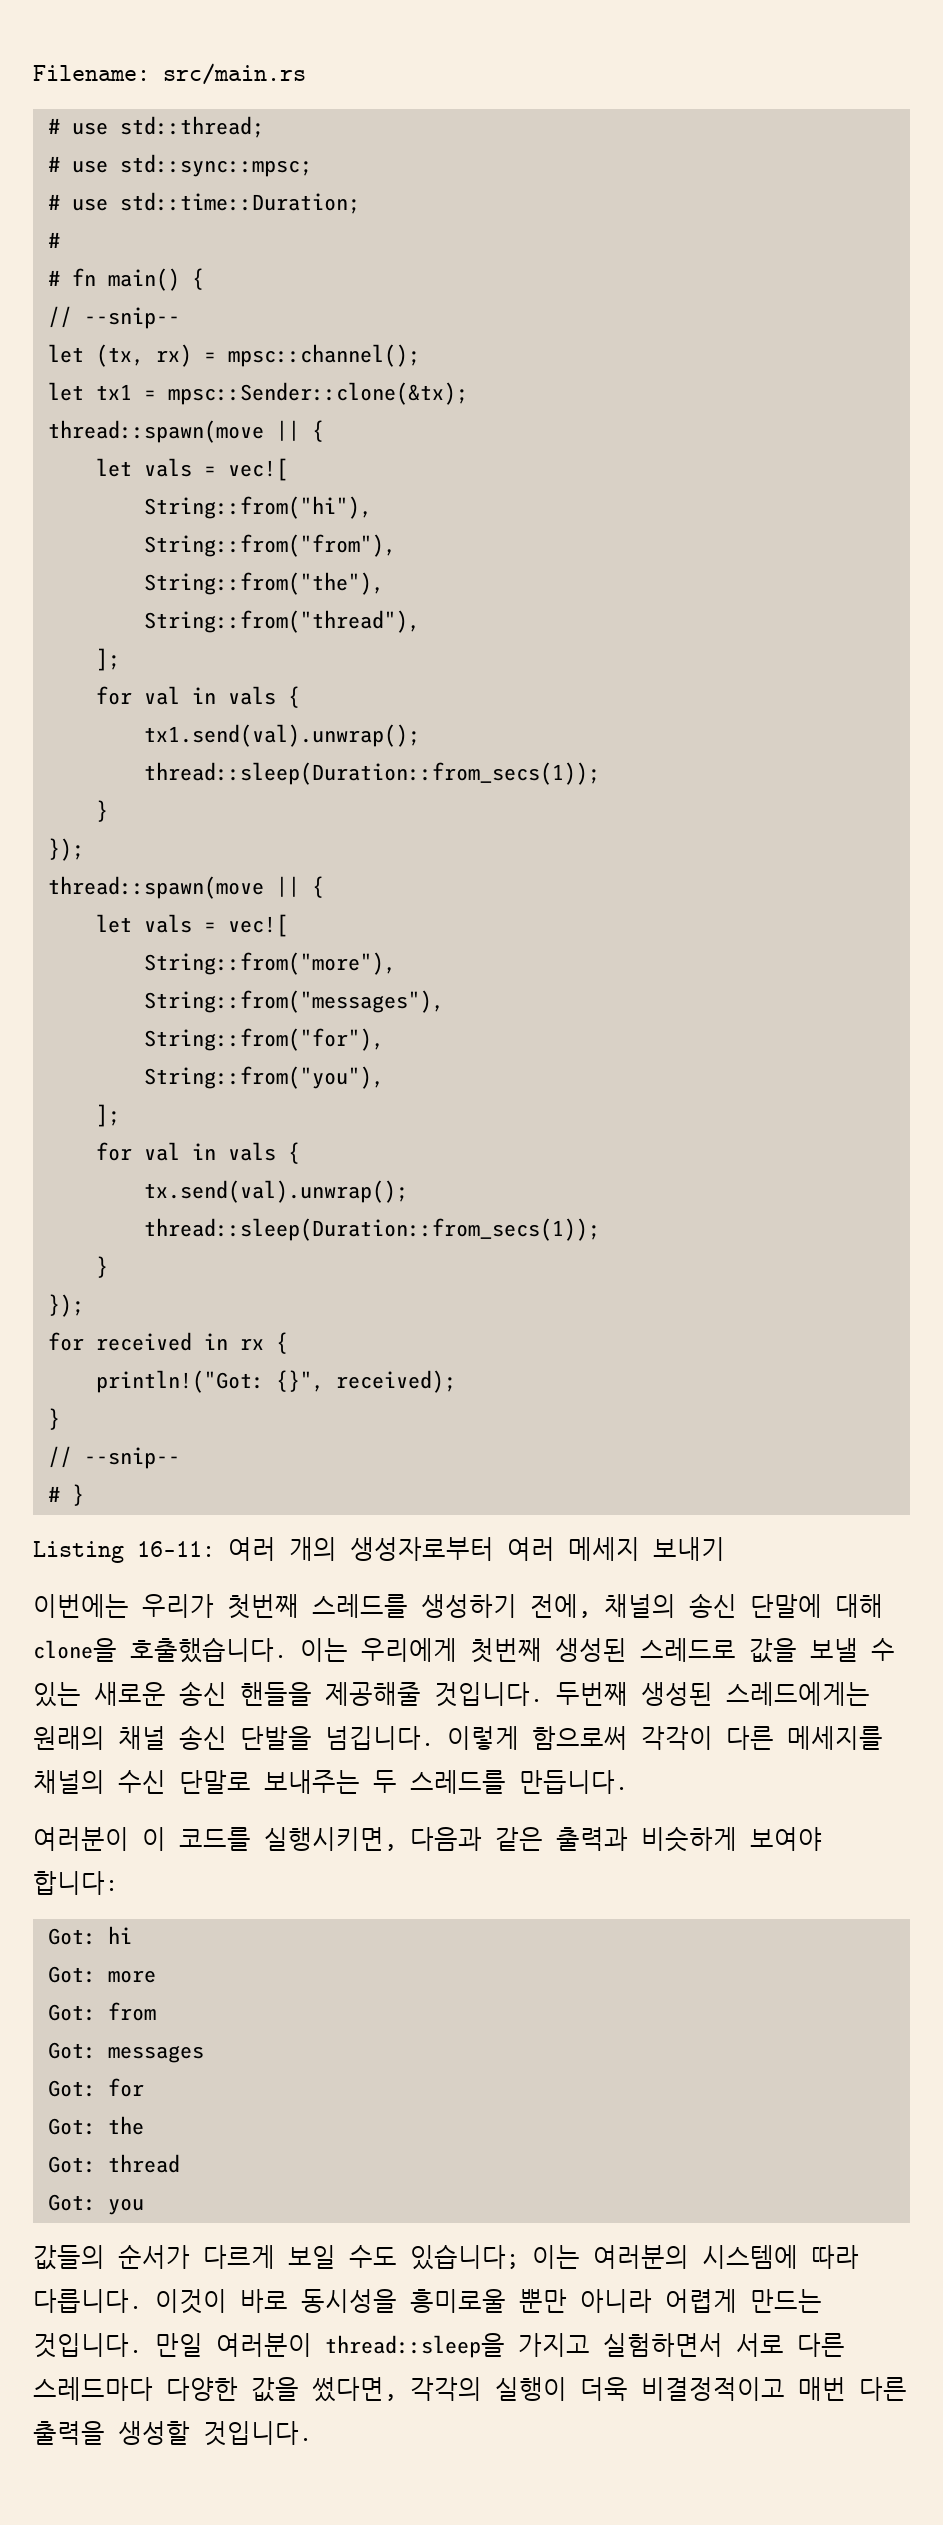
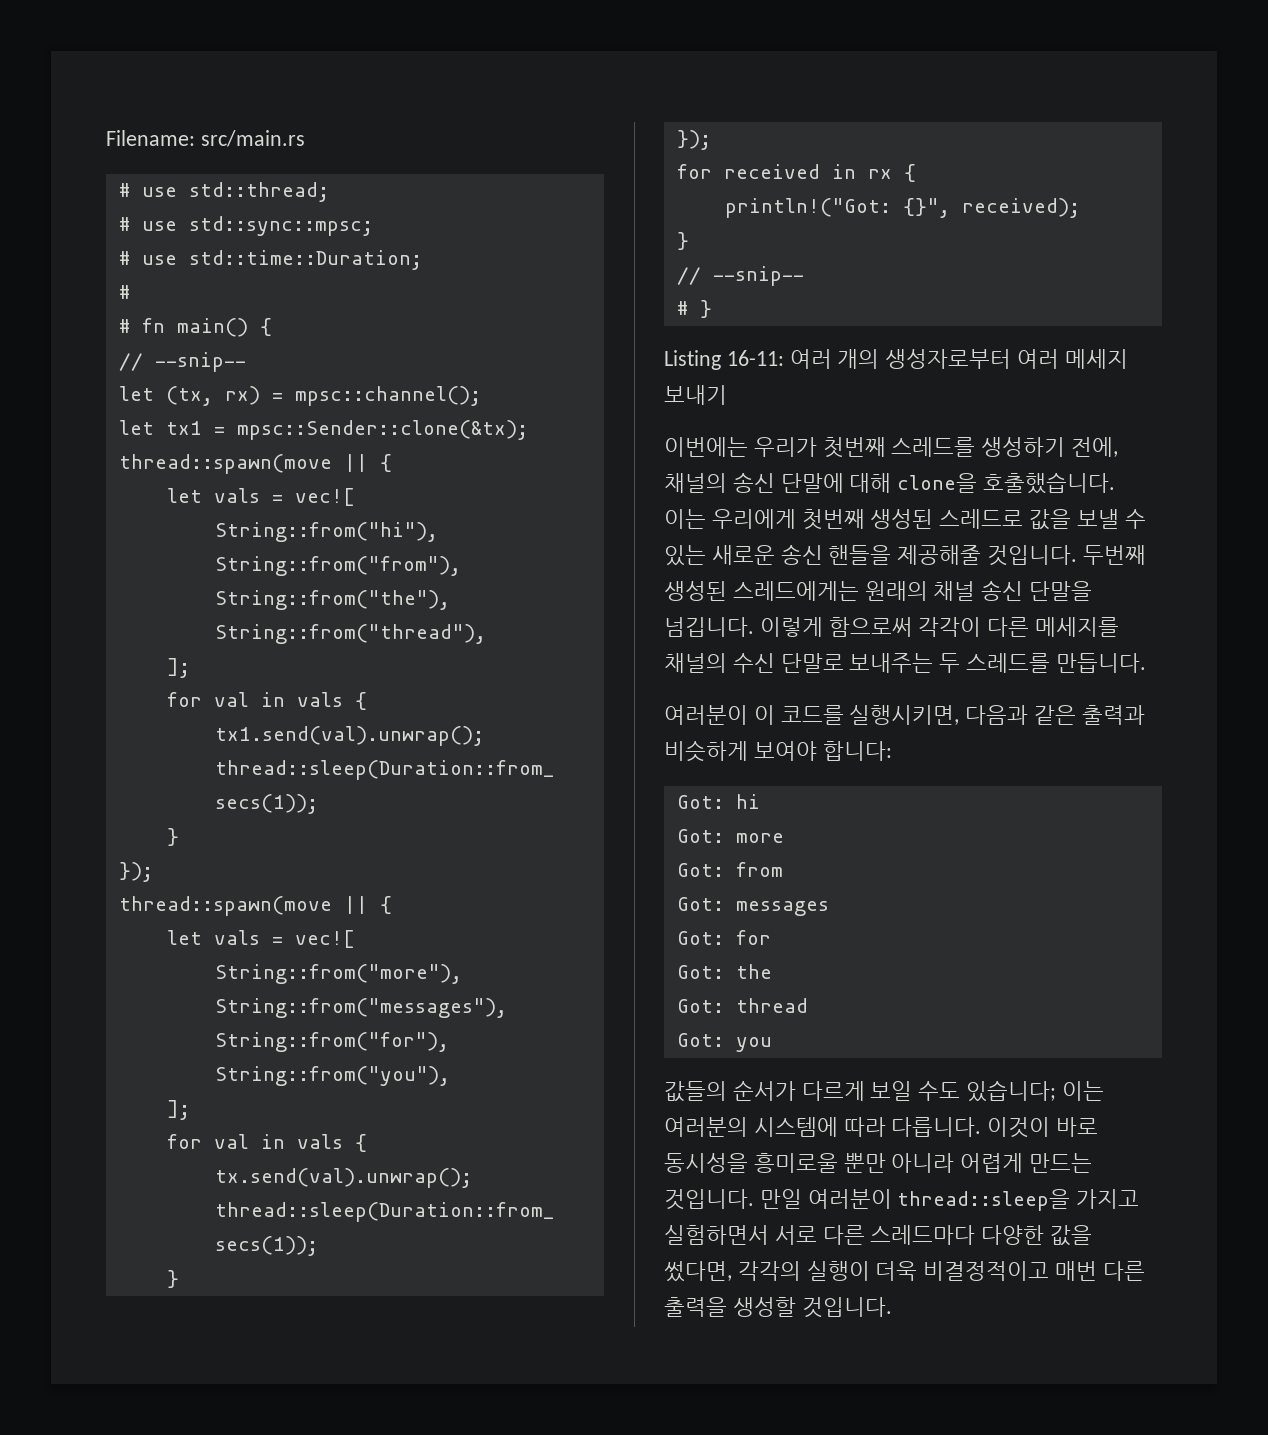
[240,1726,312,1750] 단발을 -> [1029,581,1093,601] 단말을

